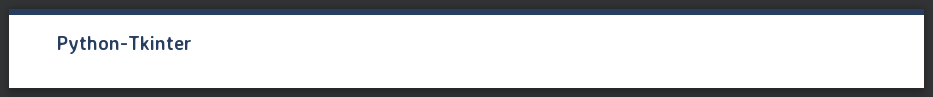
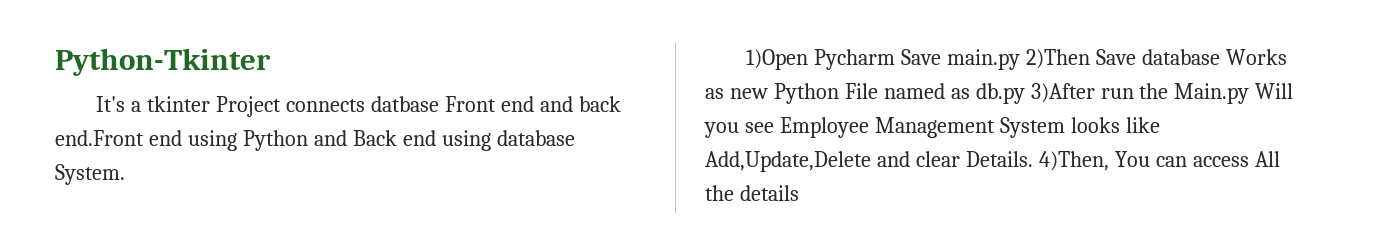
(192, 45) none -> [96,96,621,117] [55,130,575,151] [55,164,125,185] [746,49,1287,70] [705,83,1294,104] [704,117,1160,138] [705,151,1280,172] [705,185,799,201] // It's a tkinter Project connects datbase Front end and back end.Front end using Python and Back end using database System. // 1)Open Pycharm Save main.py 2)Then Save database Works as new Python File named as db.py 3)After run the Main.py Will you see Employee Management System looks like Add,Update,Delete and clear Details. 4)Then, You can access All the details

